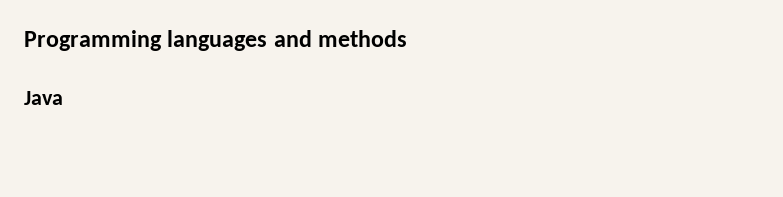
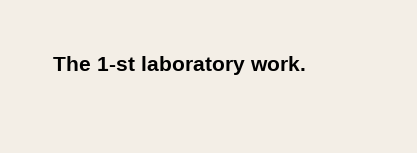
[24,30,408,51] [24,91,63,105] Programming languages and methods // Java -> [53,56,306,75] The 1-st laboratory work.

